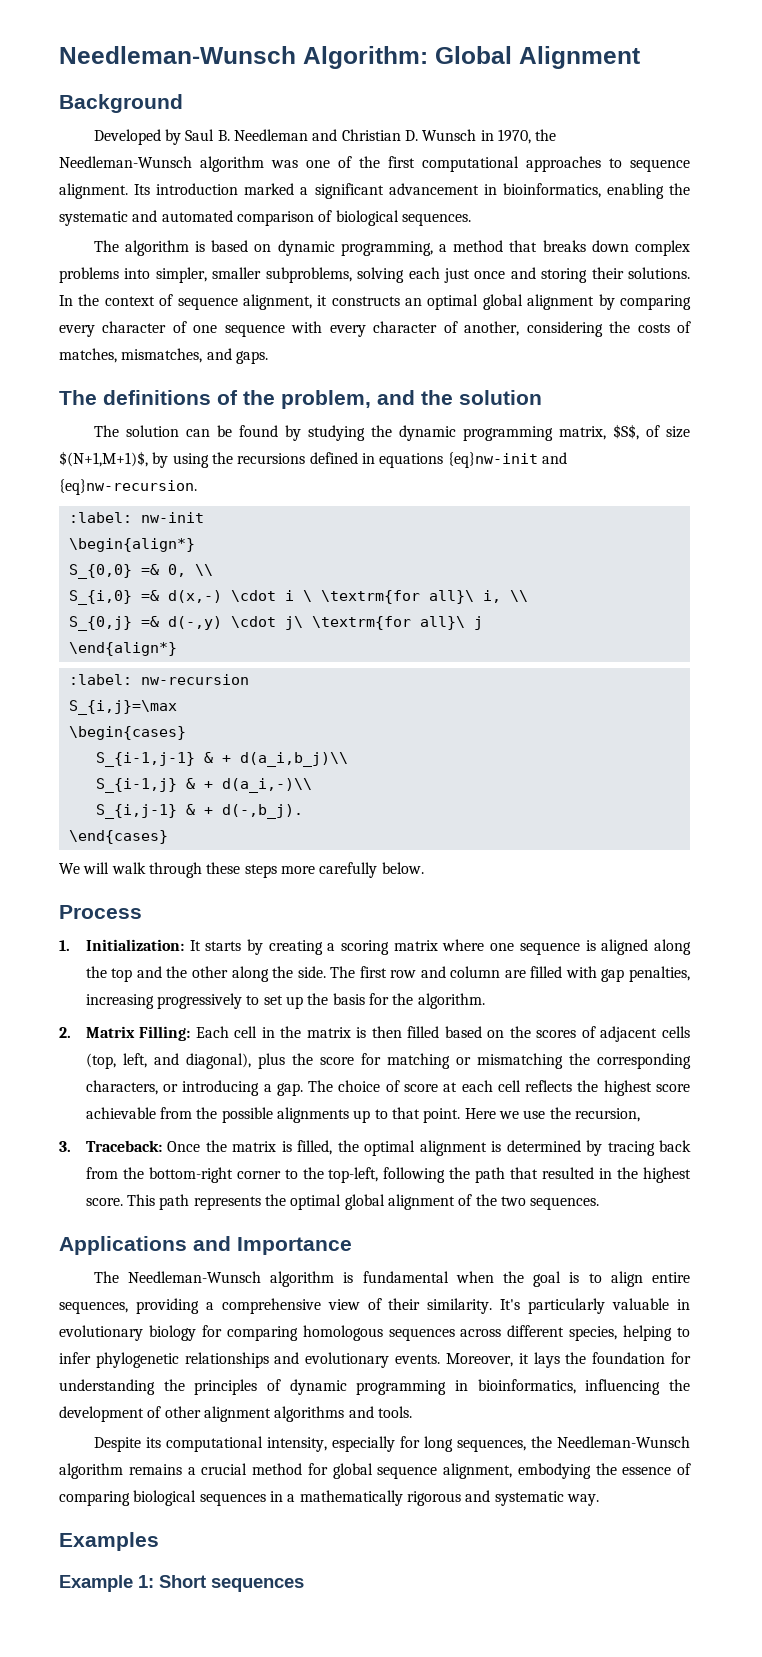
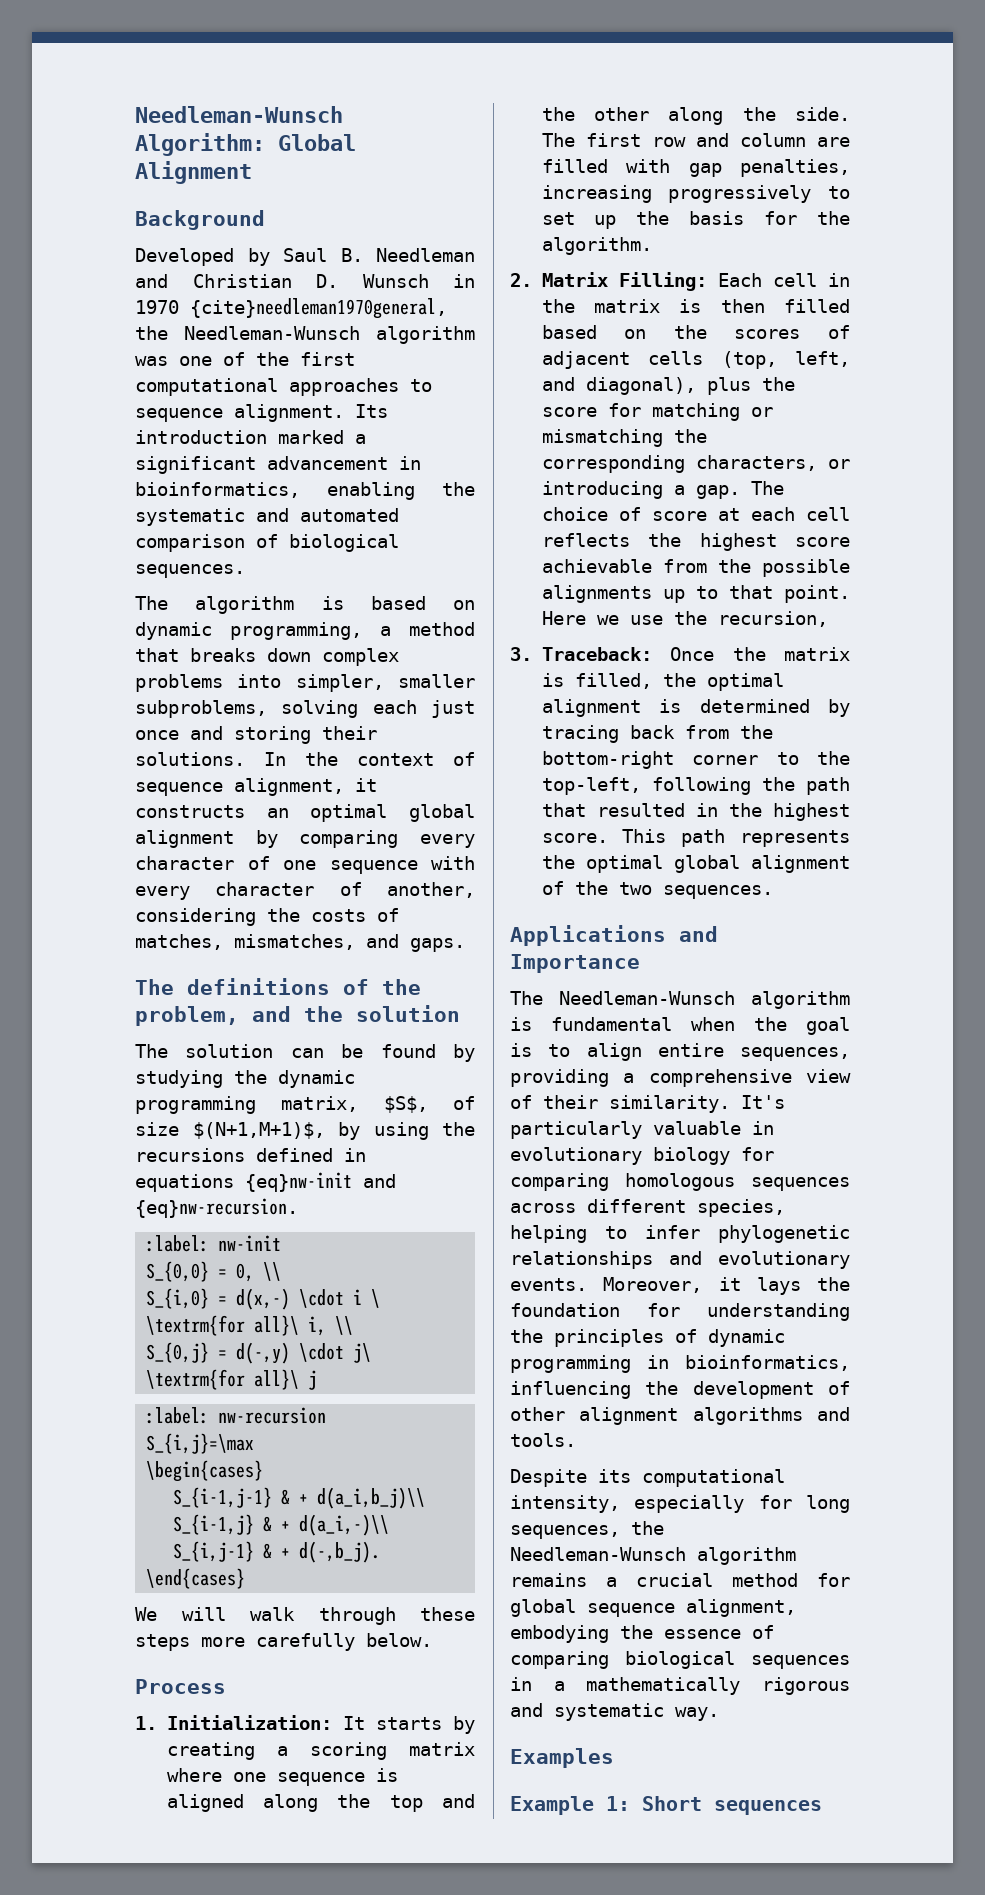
[497,129,531,144] 1970, -> [135,298,447,319] 1970 {cite}needleman1970general,
[68,538,195,552] // \begin{align*} -> (282, 1243) none
[140,564,159,575] =& -> [218,1269,228,1278] =
[140,590,159,601] =& -> [218,1296,228,1305] =
[140,616,159,627] =& -> [218,1350,228,1359] =
[68,642,177,656] // \end{align*} -> (318, 1380) none

